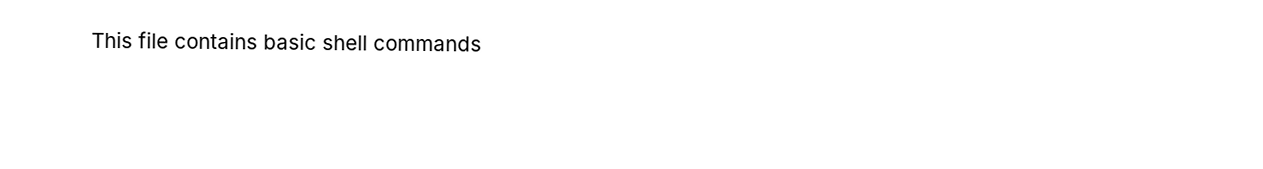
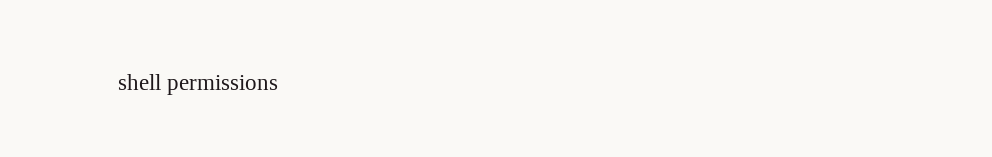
[91,30,482,52] This file contains basic shell commands -> [118,74,279,95] shell permissions

